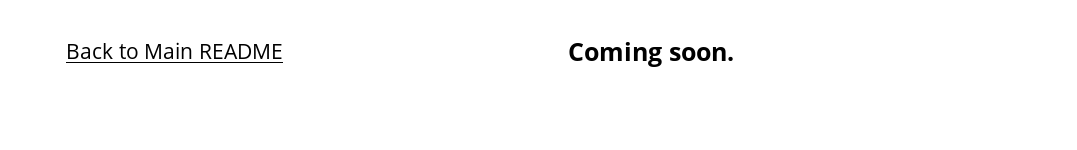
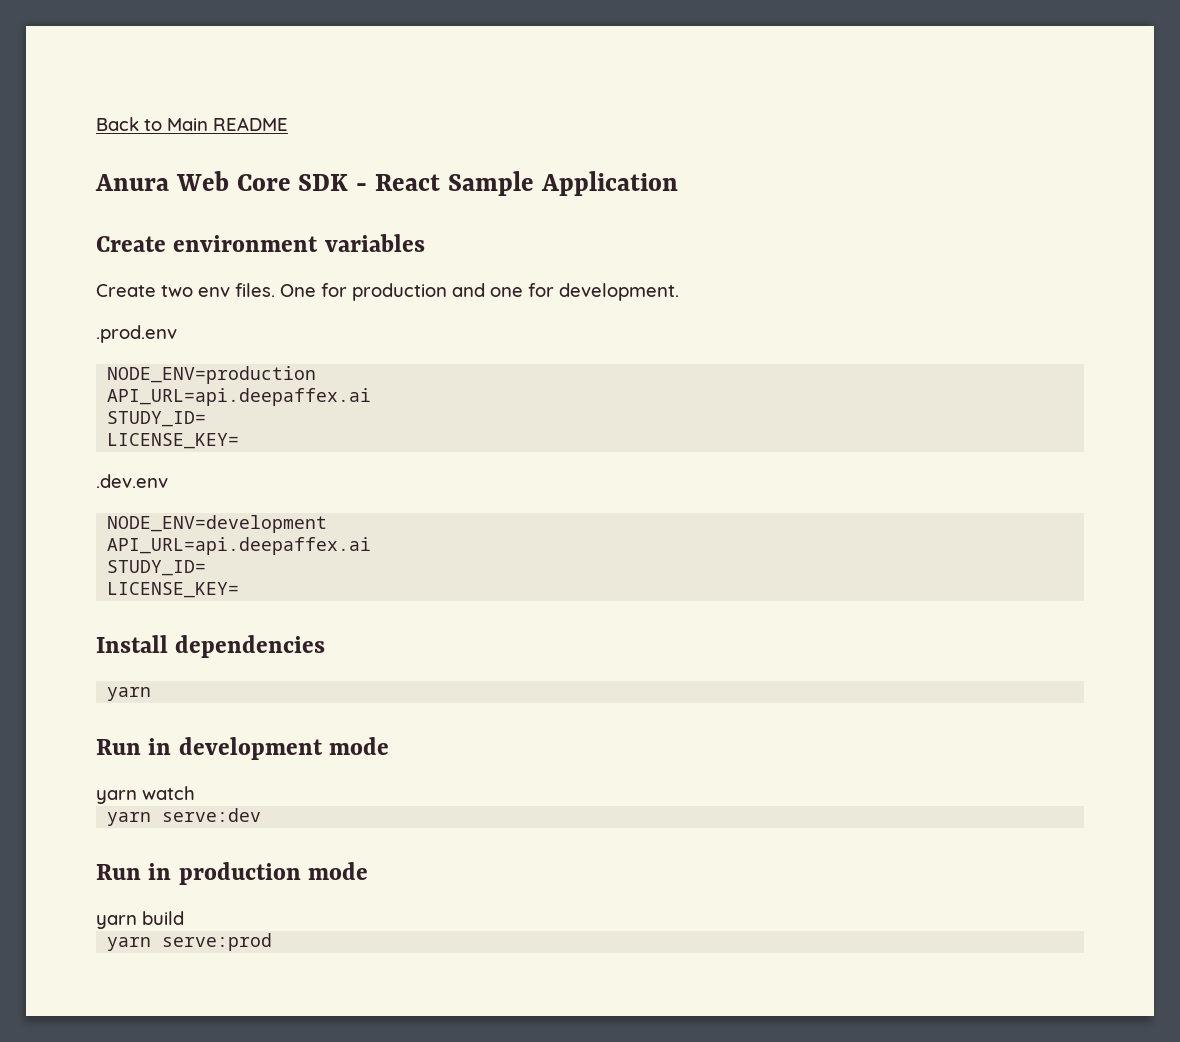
[568,42,734,67] Coming soon. -> [95,171,678,196] [96,234,425,252] [96,283,679,301] [96,325,177,343] [107,366,317,384] [107,388,372,406] [107,411,207,427] [107,433,240,449] [96,474,168,488] [107,515,328,533] [107,537,372,555] [107,560,207,576] [107,582,240,598] [96,635,326,658] [107,687,152,701] [96,737,389,760] [96,786,195,804] [107,808,262,826] [96,862,368,885] [96,911,184,929] [107,933,273,951] Anura Web Core SDK - React Sample Application // Create environment variables // Create two env files. One for production and one for development. // .prod.env // NODE_ENV=production // API_URL=api.deepaffex.ai // STUDY_ID= // LICENSE_KEY= // .dev.env // NODE_ENV=development // API_URL=api.deepaffex.ai // STUDY_ID= // LICENSE_KEY= // Install dependencies // yarn // Run in development mode // yarn watch // yarn serve:dev // Run in production mode // yarn build // yarn serve:prod

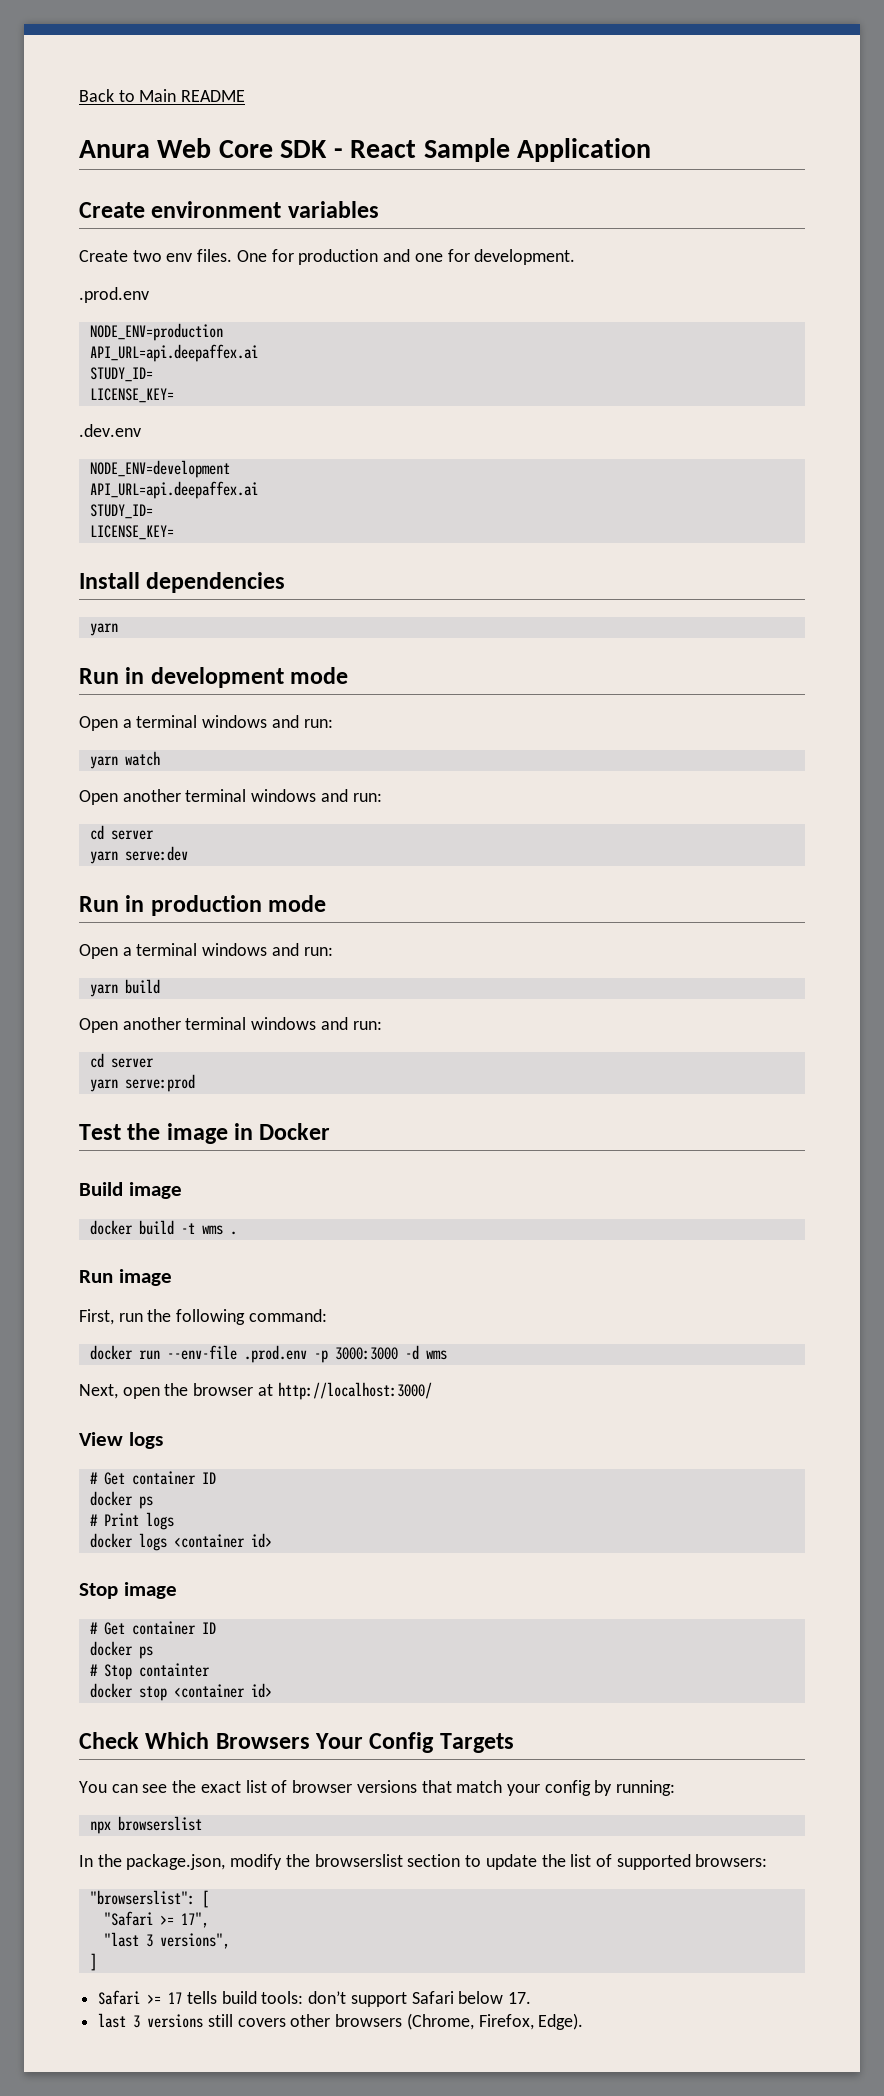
[96,786,195,804] yarn watch -> [79,715,333,731] [89,751,160,769] [79,789,382,805] [89,825,154,840] Open a terminal windows and run: // yarn watch // Open another terminal windows and run: // cd server
[96,911,184,929] [107,933,273,951] yarn build // yarn serve:prod -> [79,943,333,959] [89,979,160,997] [79,1017,382,1033] [89,1053,154,1068] [89,1074,195,1092] [79,1123,331,1144] [79,1182,182,1199] [89,1220,237,1235] [79,1269,172,1286] [79,1309,327,1325] [89,1345,447,1363] [79,1382,432,1400] [79,1432,163,1449] [89,1471,216,1485] [89,1491,153,1509] [89,1512,174,1530] [89,1533,272,1551] [79,1582,177,1599] [89,1621,216,1635] [89,1641,153,1659] [89,1663,210,1680] [89,1683,272,1701] [79,1732,514,1753] [79,1780,676,1796] [89,1816,202,1834] [79,1854,768,1870] [89,1890,209,1908] [103,1911,209,1928] [103,1932,230,1949] [89,1953,97,1971] [98,1990,532,2007] [98,2013,584,2030] Open a terminal windows and run: // yarn build // Open another terminal windows and run: // cd server // yarn serve:prod // Test the image in Docker // Build image // docker build -t wms . // Run image // First, run the following command: // docker run --env-file .prod.env -p 3000:3000 -d wms // Next, open the browser at http://localhost:3000/ // View logs // # Get container ID // docker ps // # Print logs // docker logs <container id> // Stop image // # Get container ID // docker ps // # Stop containter // docker stop <container id> // Check Which Browsers Your Config Targets // You can see the exact list of browser versions that match your config by running: // npx browserslist // In the package.json, modify the browserslist section to update the list of supported browsers: // "browserslist": [ // "Safari >= 17", // "last 3 versions", // ] // Safari >= 17 tells build tools: don’t support Safari below 17. // last 3 versions still covers other browsers (Chrome, Firefox, Edge).

